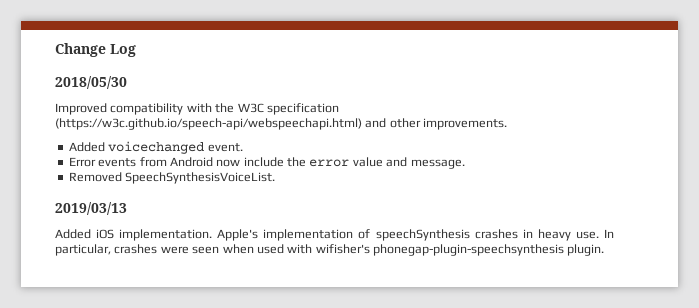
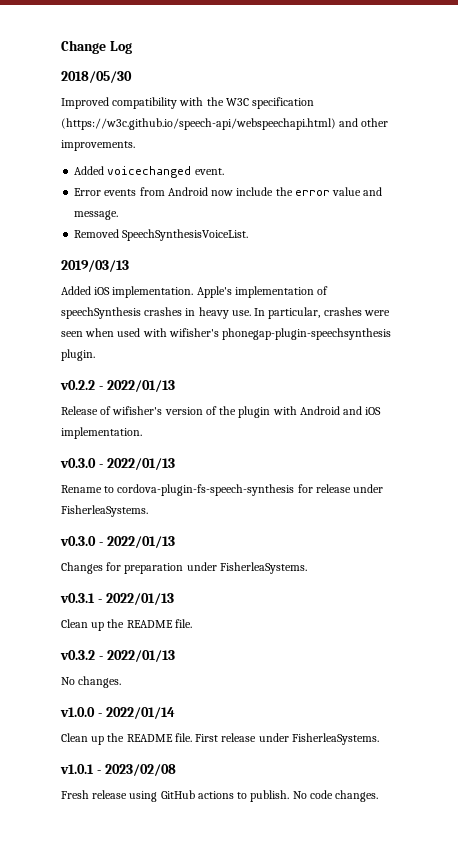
(605, 250) none -> [60,380,175,392] [61,406,382,418] [61,427,142,439] [60,458,175,470] [61,484,384,496] [61,505,148,517] [60,536,175,548] [61,562,307,574] [60,593,174,605] [61,619,192,631] [60,650,175,662] [61,676,122,688] [60,707,175,719] [61,733,379,745] [60,764,176,776] [61,790,379,802] // v0.2.2 - 2022/01/13 // Release of wifisher's version of the plugin with Android and iOS implementation. // v0.3.0 - 2022/01/13 // Rename to cordova-plugin-fs-speech-synthesis for release under FisherleaSystems. // v0.3.0 - 2022/01/13 // Changes for preparation under FisherleaSystems. // v0.3.1 - 2022/01/13 // Clean up the README file. // v0.3.2 - 2022/01/13 // No changes. // v1.0.0 - 2022/01/14 // Clean up the README file. First release under FisherleaSystems. // v1.0.1 - 2023/02/08 // Fresh release using GitHub actions to publish. No code changes.

